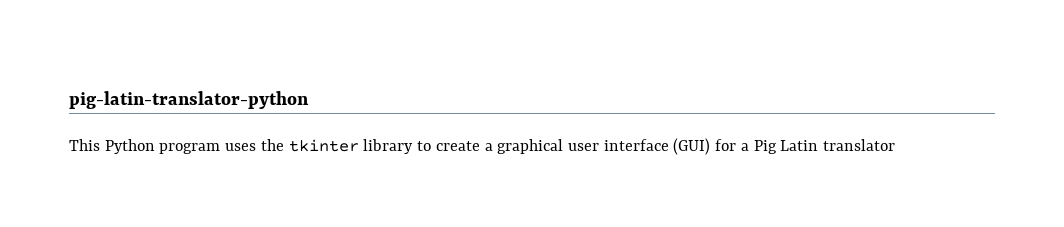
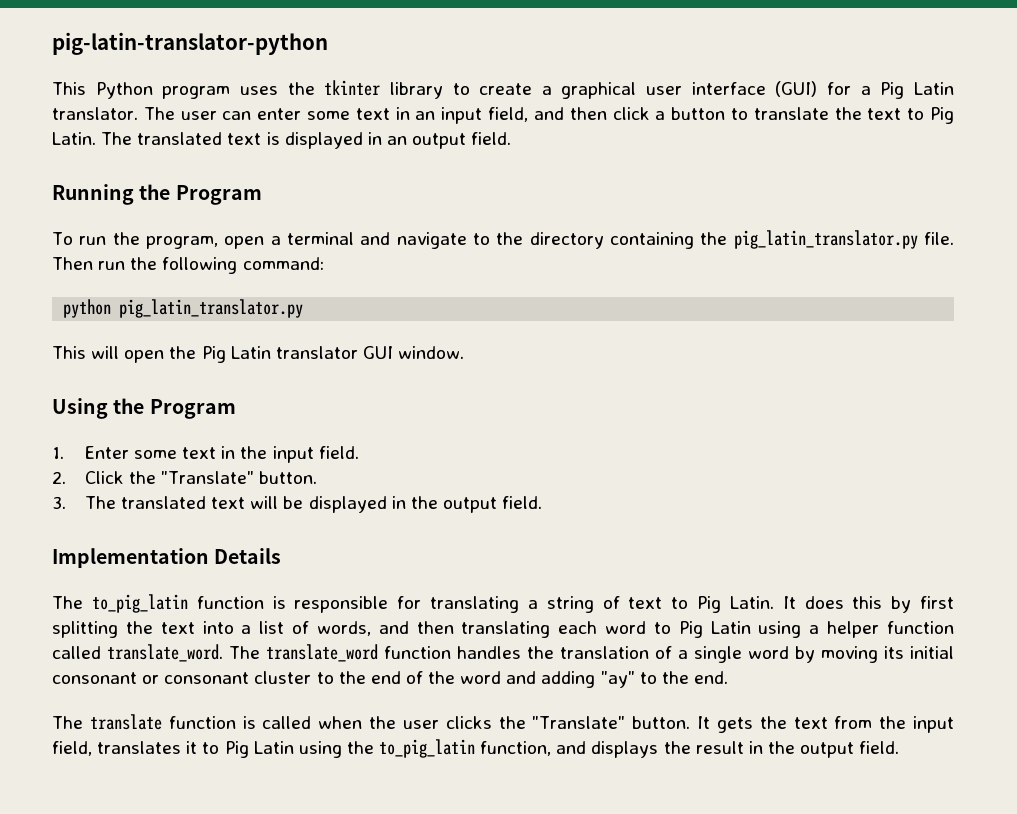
[823,139,896,151] translator -> [52,107,955,124] [52,132,512,149] [52,184,262,205] [52,230,955,249] [52,257,324,274] [63,299,304,318] [52,346,465,363] [52,398,236,419] [52,446,359,463] [52,471,318,484] [52,496,543,513] [52,548,282,568] [52,594,955,613] [52,621,955,638] [52,644,954,663] [52,671,728,688] [52,714,955,733] [52,739,900,758] translator. The user can enter some text in an input field, and then click a button to translate the text to Pig Latin. The translated text is displayed in an output field. // Running the Program // To run the program, open a terminal and navigate to the directory containing the pig_latin_translator.py file. Then run the following command: // python pig_latin_translator.py // This will open the Pig Latin translator GUI window. // Using the Program // 1. Enter some text in the input field. // 2. Click the "Translate" button. // 3. The translated text will be displayed in the output field. // Implementation Details // The to_pig_latin function is responsible for translating a string of text to Pig Latin. It does this by first splitting the text into a list of words, and then translating each word to Pig Latin using a helper function called translate_word. The translate_word function handles the translation of a single word by moving its initial consonant or consonant cluster to the end of the word and adding "ay" to the end. // The translate function is called when the user clicks the "Translate" button. It gets the text from the input field, translates it to Pig Latin using the to_pig_latin function, and displays the result in the output field.

